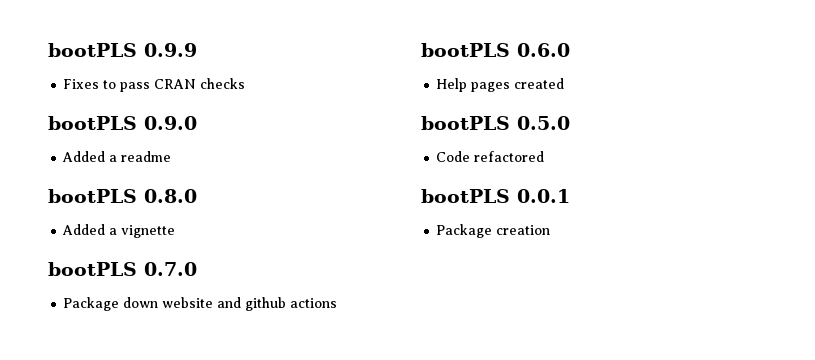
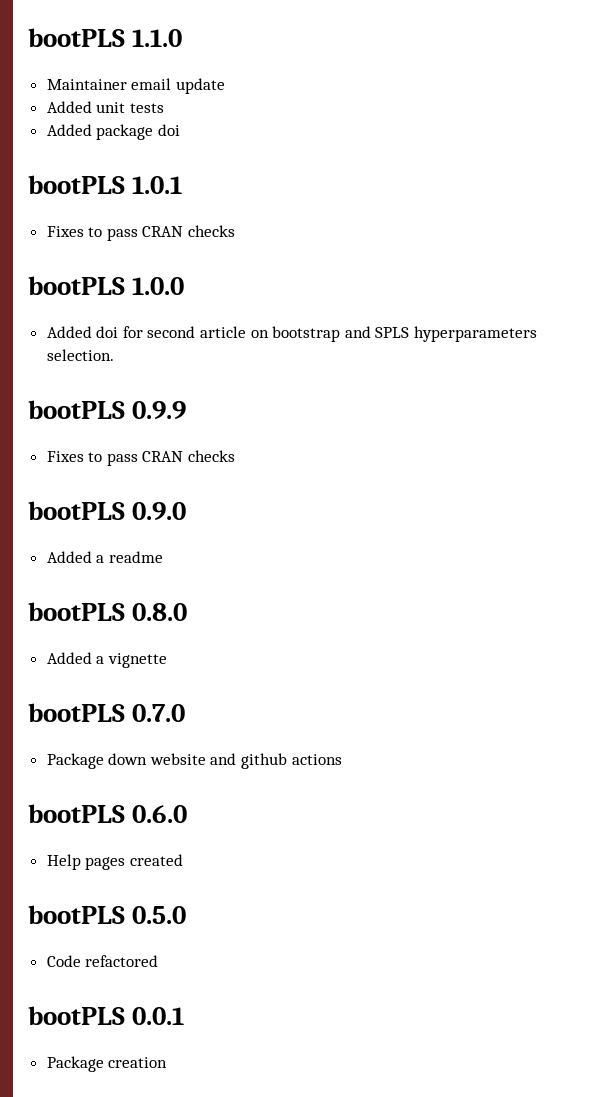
[48,43,137,57] bootPLS -> [28,28,183,47] [46,78,225,94] [46,101,164,113] [46,124,180,140] [28,175,183,194] [46,225,236,241] [28,276,185,295] [46,326,538,342] [46,349,114,361] [28,400,125,419] bootPLS 1.1.0 // Maintainer email update // Added unit tests // Added package doi // bootPLS 1.0.1 // Fixes to pass CRAN checks // bootPLS 1.0.0 // Added doi for second article on bootstrap and SPLS hyperparameters selection. // bootPLS

